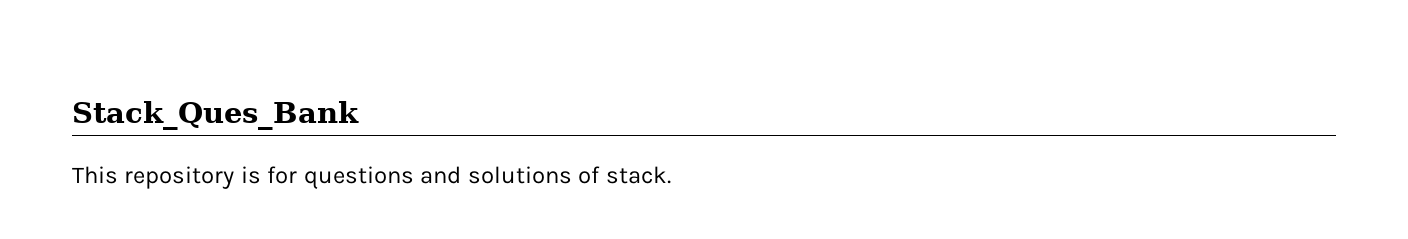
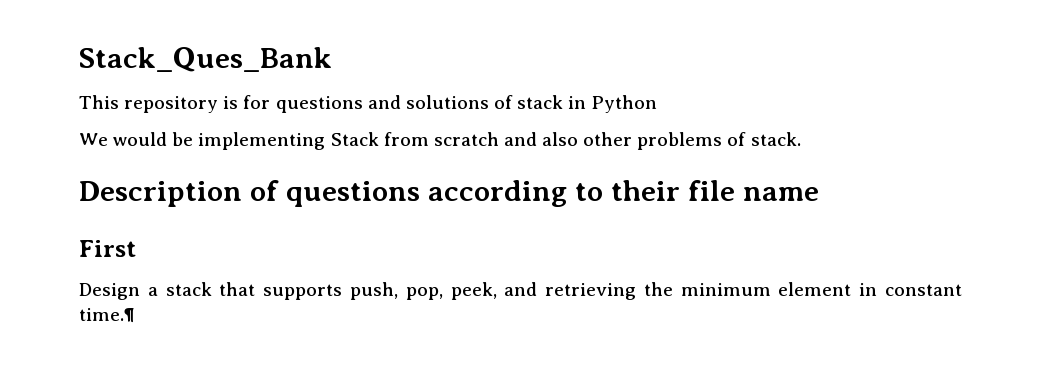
[605,166,671,184] stack. -> [517,95,658,113] [79,132,801,150] [79,180,819,207] [79,240,136,257] [79,282,963,300] [79,308,135,323] stack in Python // We would be implementing Stack from scratch and also other problems of stack. // Description of questions according to their file name // First // Design a stack that supports push, pop, peek, and retrieving the minimum element in constant time.¶

